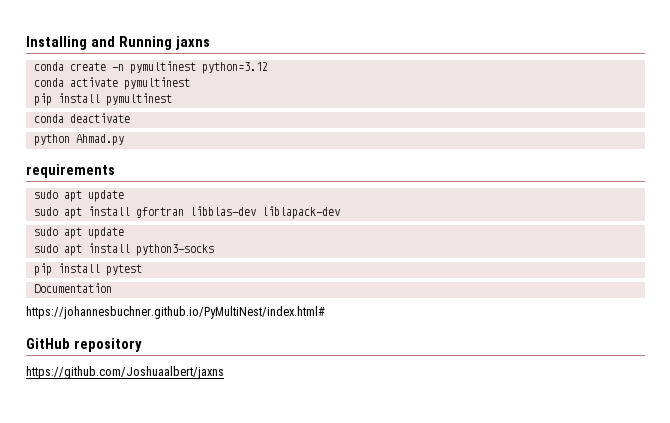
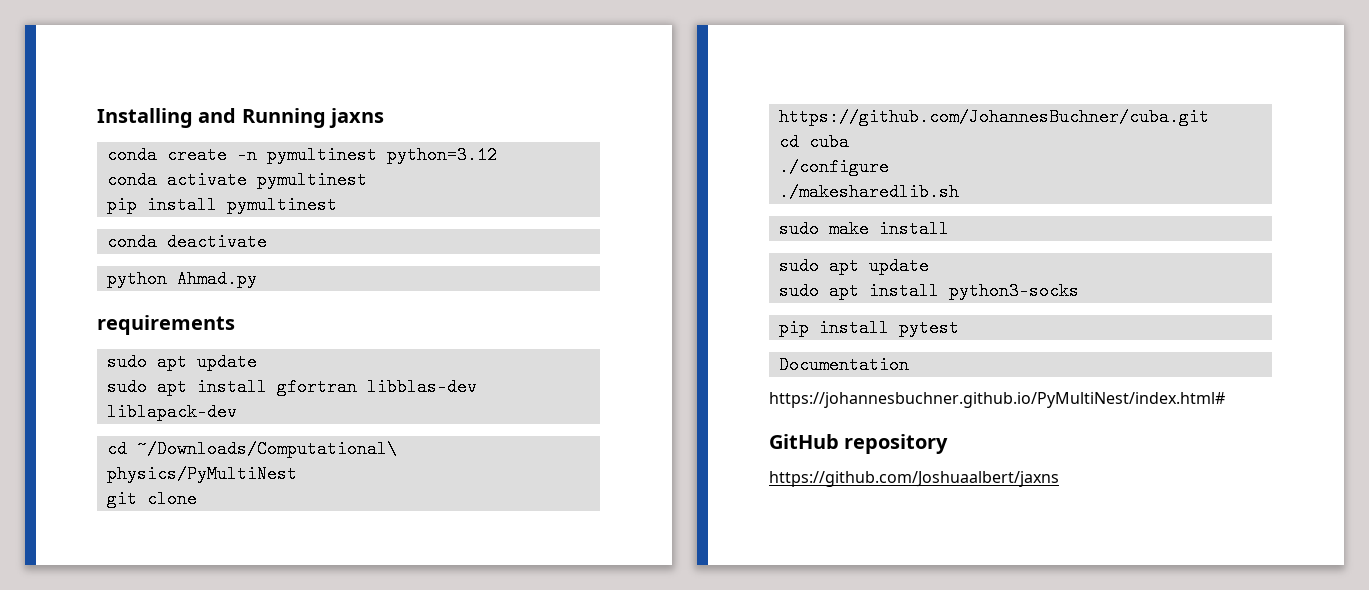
(340, 212) none -> [106,440,397,458] [106,465,297,483] [106,490,197,508] [778,108,1209,126] [778,133,849,151] [778,158,889,176] [778,183,959,201] [778,220,949,238] // cd ~/Downloads/Computational\ physics/PyMultiNest // git clone https://github.com/JohannesBuchner/cuba.git // cd cuba // ./configure // ./makesharedlib.sh // sudo make install

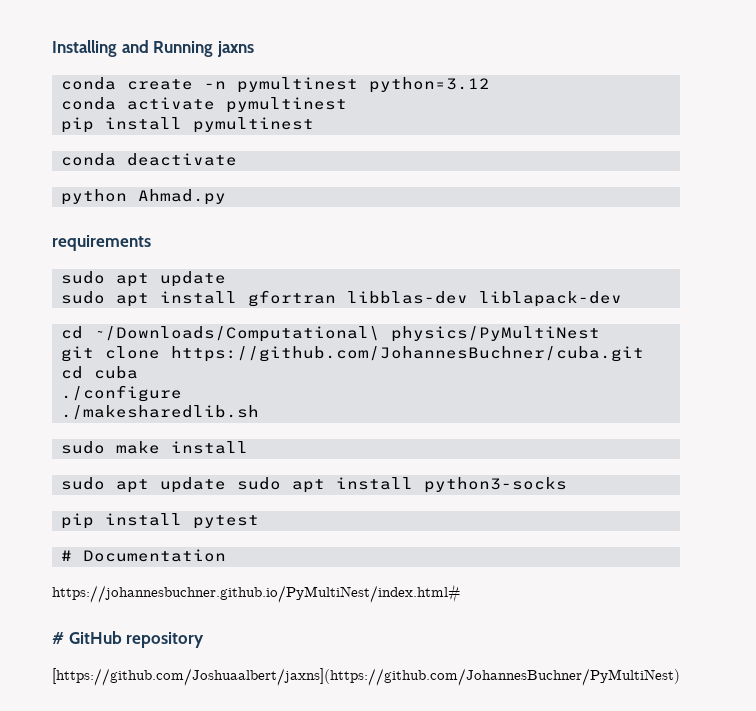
(929, 266) // -> (226, 485) none
(959, 328) none -> [61,550,72,561] #
(1225, 400) none -> [52,632,64,644] #
[769,471,1059,487] https://github.com/Joshuaalbert/jaxns -> [52,668,680,686] [https://github.com/Joshuaalbert/jaxns](https://github.com/JohannesBuchner/PyMultiNest)

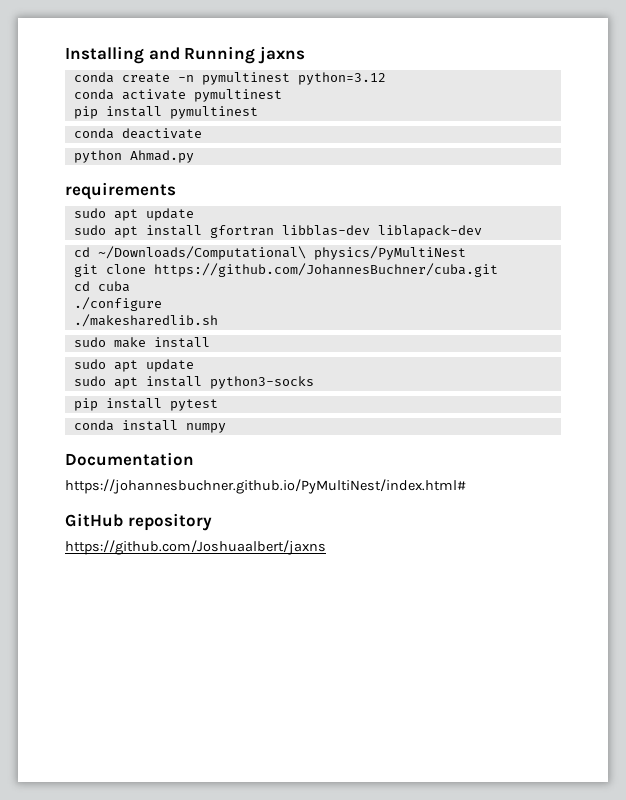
(226, 485) none -> (194, 365) //
[61,550,72,561] # -> [73,420,226,433] conda install numpy //
[52,632,64,644] # -> (466, 486) none
[52,668,680,686] [https://github.com/Joshuaalbert/jaxns](https://github.com/JohannesBuchner/PyMultiNest) -> [65,540,326,555] https://github.com/Joshuaalbert/jaxns

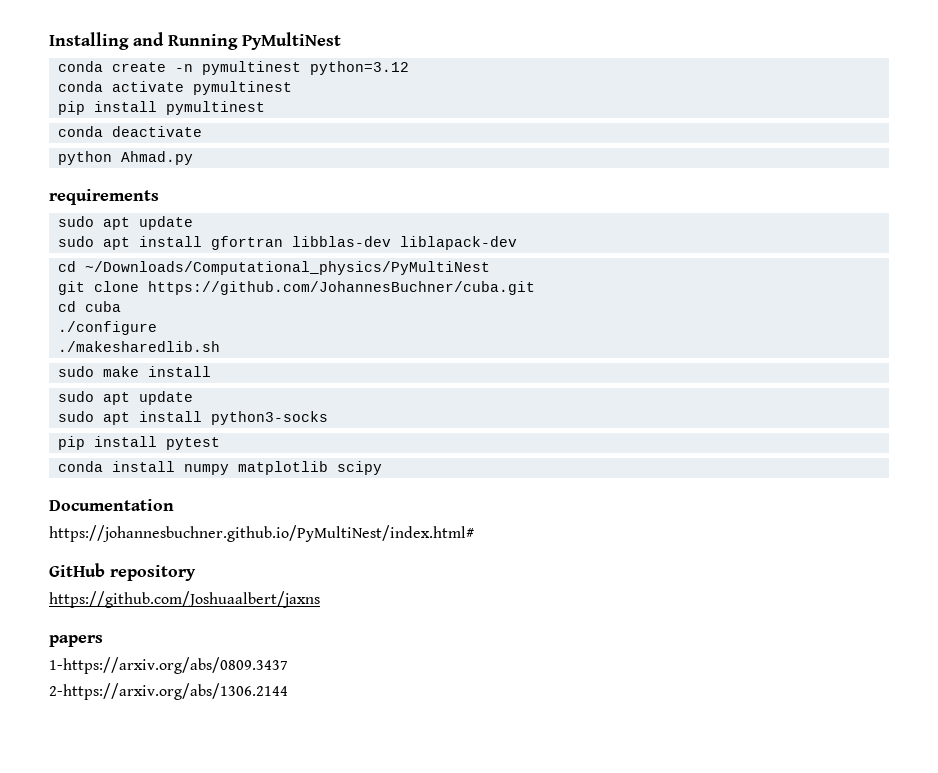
[257,46,305,64] jaxns -> [242,32,341,50] PyMultiNest
[97,246,466,260] ~/Downloads/Computational\ physics/PyMultiNest -> [85,261,491,275] ~/Downloads/Computational_physics/PyMultiNest
(226, 428) none -> [238,461,383,475] matplotlib scipy
(326, 547) none -> [49,635,103,647] [49,657,288,674] [49,683,288,700] // papers // 1-https://arxiv.org/abs/0809.3437 // 2-https://arxiv.org/abs/1306.2144

